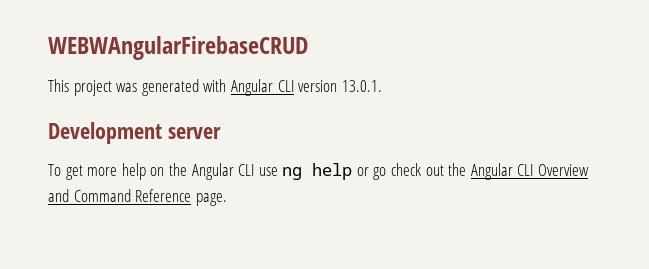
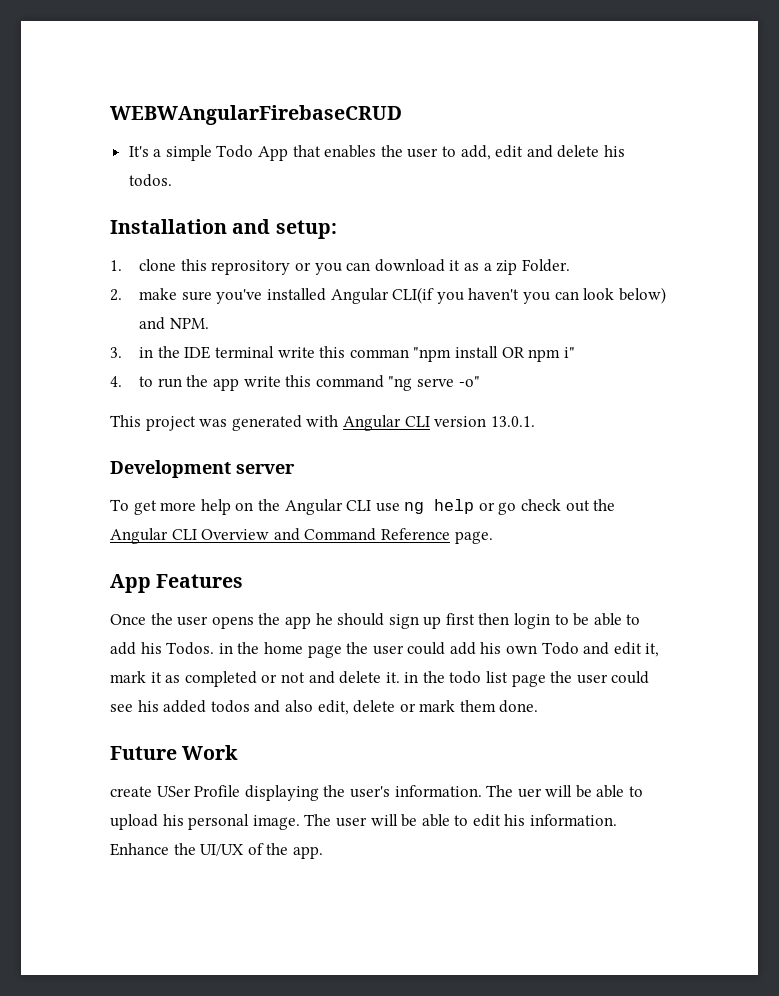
(308, 48) none -> [128,145,625,161] [128,174,172,187] [110,219,337,239] [110,259,570,275] [110,287,666,304] [139,317,209,330] [110,346,575,362] [110,375,480,391] // It's a simple Todo App that enables the user to add, edit and delete his todos. // Installation and setup: // 1. clone this reprository or you can download it as a zip Folder. // 2. make sure you've installed Angular CLI(if you haven't you can look below) and NPM. // 3. in the IDE terminal write this comman "npm install OR npm i" // 4. to run the app write this command "ng serve -o"
(227, 199) none -> [110,574,244,593] [110,613,641,629] [110,642,660,658] [110,671,650,687] [110,700,539,715] [110,745,239,760] [110,785,644,801] [110,814,618,830] [110,843,323,859] // App Features // Once the user opens the app he should sign up first then login to be able to add his Todos. in the home page the user could add his own Todo and edit it, mark it as completed or not and delete it. in the todo list page the user could see his added todos and also edit, delete or mark them done. // Future Work // create USer Profile displaying the user's information. The uer will be able to upload his personal image. The user will be able to edit his information. Enhance the UI/UX of the app.

